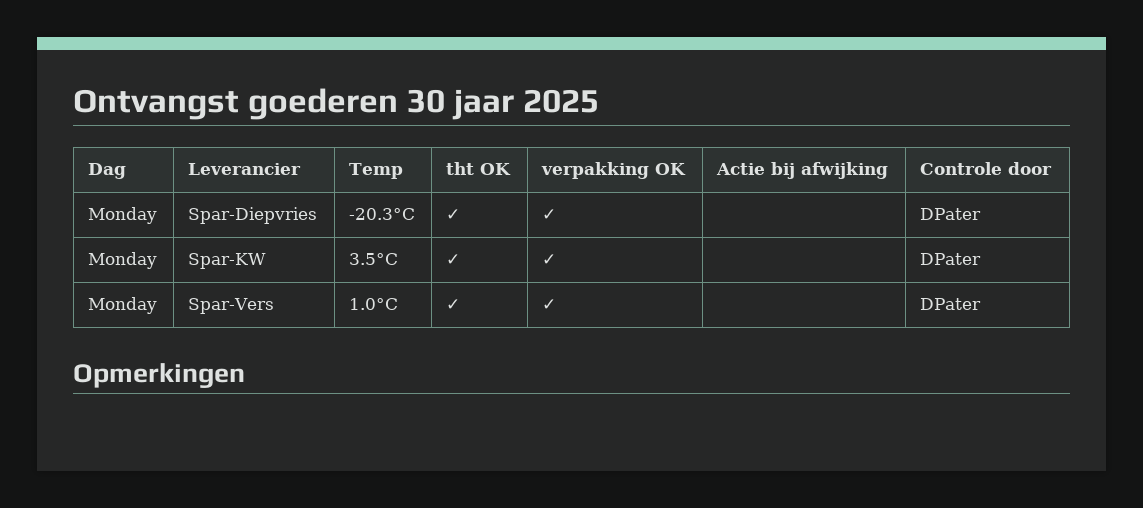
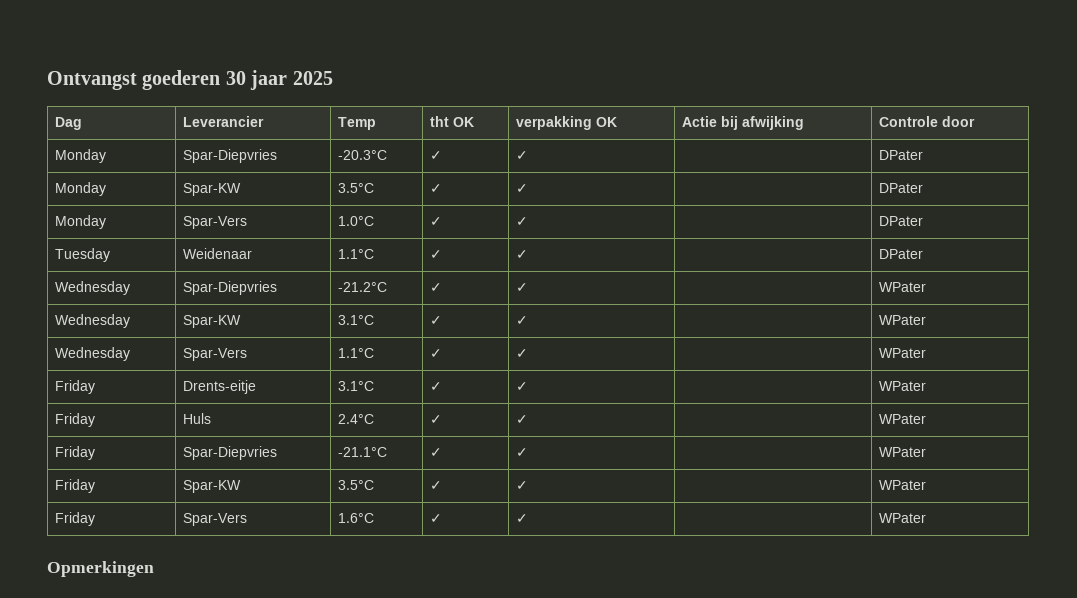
(981, 304) none -> [54,248,110,262] [182,248,252,259] [337,249,374,259] [429,250,442,259] [515,250,528,259] [878,249,923,259] [54,281,130,295] [182,281,277,295] [337,282,387,292] [429,283,442,292] [515,283,528,292] [878,282,926,292] [54,314,130,328] [182,315,241,328] [337,315,374,325] [429,316,442,325] [515,316,528,325] [878,315,926,325] [54,347,130,361] [182,348,247,361] [337,348,374,358] [429,349,442,358] [515,349,528,358] [878,348,926,358] [54,380,95,394] [182,380,256,394] [337,381,374,391] [429,382,442,391] [515,382,528,391] [878,381,926,391] [54,413,95,427] [182,413,211,424] [337,414,374,424] [429,415,442,424] [515,415,528,424] [878,414,926,424] [54,446,95,460] [182,446,277,460] [337,447,387,457] [429,448,442,457] [515,448,528,457] [878,447,926,457] [54,479,95,493] [182,480,241,493] [337,480,374,490] [429,481,442,490] [515,481,528,490] [878,480,926,490] [54,512,95,526] [182,513,247,526] [337,513,374,523] [429,514,442,523] [515,514,528,523] [878,513,926,523] // Tuesday | Weidenaar | 1.1°C | ✓ | ✓ | | DPater // Wednesday | Spar-Diepvries | -21.2°C | ✓ | ✓ | | WPater // Wednesday | Spar-KW | 3.1°C | ✓ | ✓ | | WPater // Wednesday | Spar-Vers | 1.1°C | ✓ | ✓ | | WPater // Friday | Drents-eitje | 3.1°C | ✓ | ✓ | | WPater // Friday | Huls | 2.4°C | ✓ | ✓ | | WPater // Friday | Spar-Diepvries | -21.1°C | ✓ | ✓ | | WPater // Friday | Spar-KW | 3.5°C | ✓ | ✓ | | WPater // Friday | Spar-Vers | 1.6°C | ✓ | ✓ | | WPater

